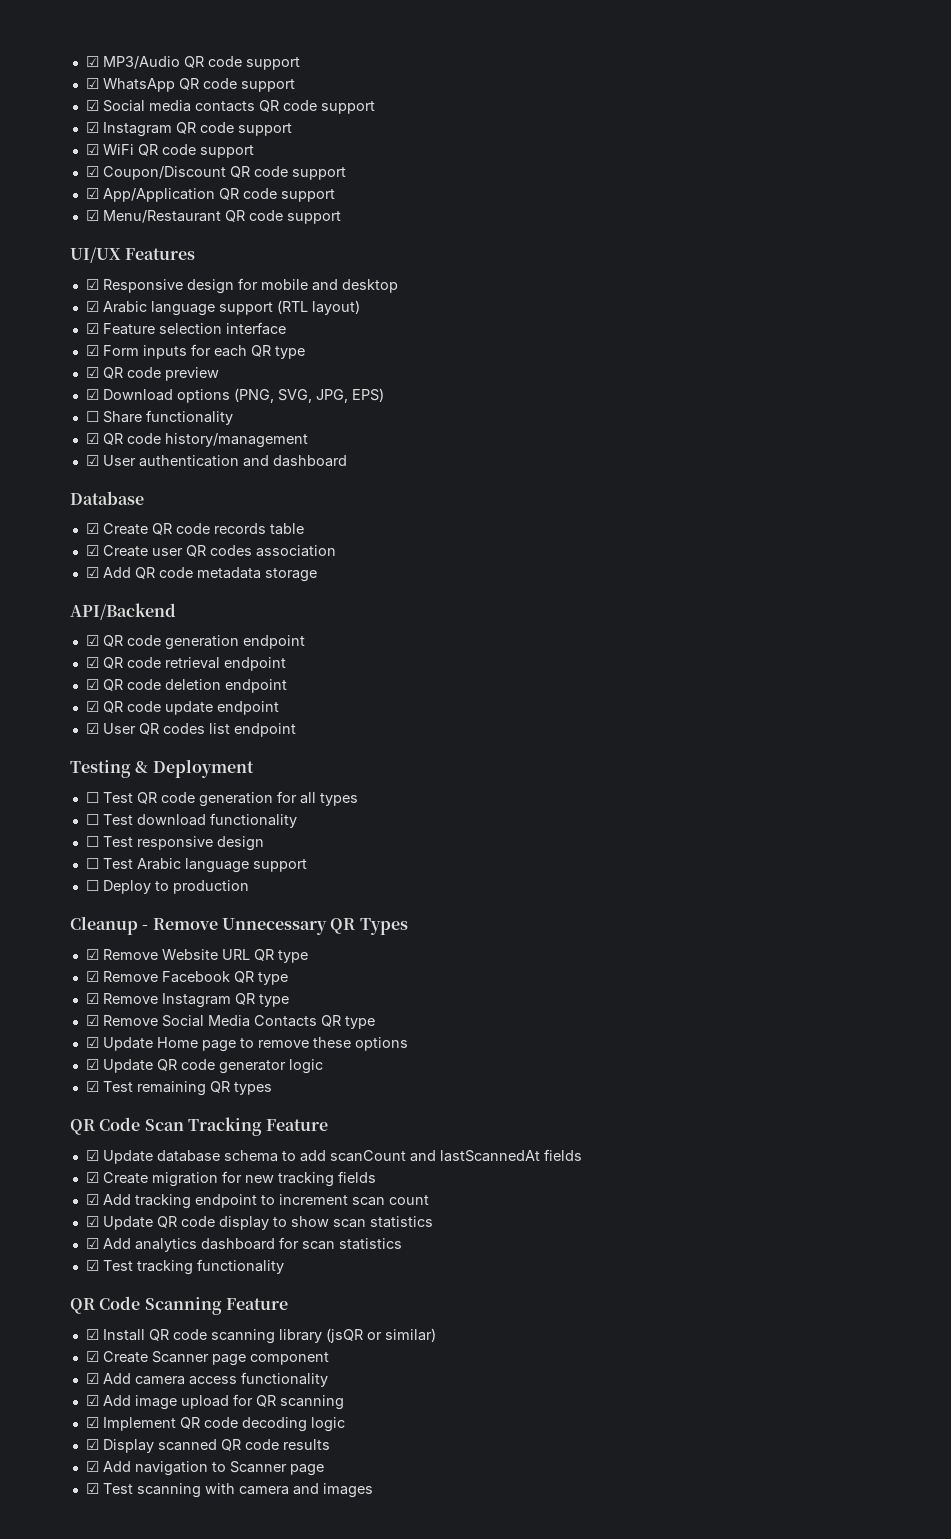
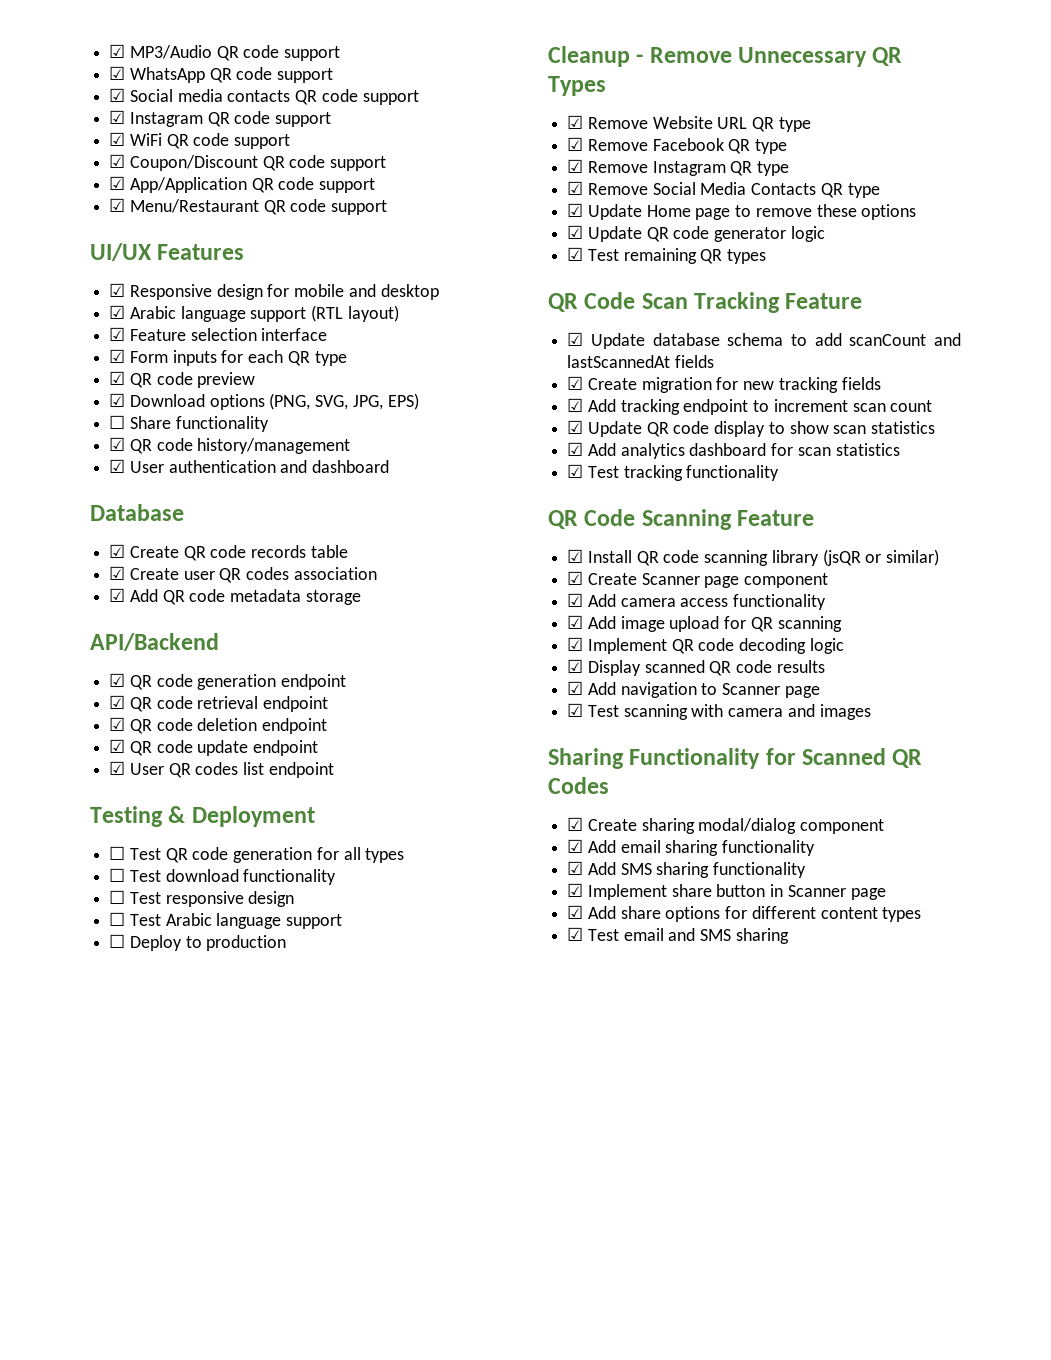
(373, 1490) none -> [548,748,923,769] [548,777,609,794] [567,817,885,834] [567,839,816,856] [567,861,807,878] [567,883,886,900] [567,905,922,922] [567,927,789,944] // Sharing Functionality for Scanned QR Codes // ☑ Create sharing modal/dialog component // ☑ Add email sharing functionality // ☑ Add SMS sharing functionality // ☑ Implement share button in Scanner page // ☑ Add share options for different content types // ☑ Test email and SMS sharing

